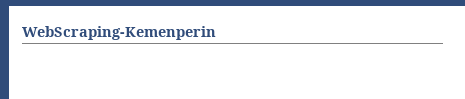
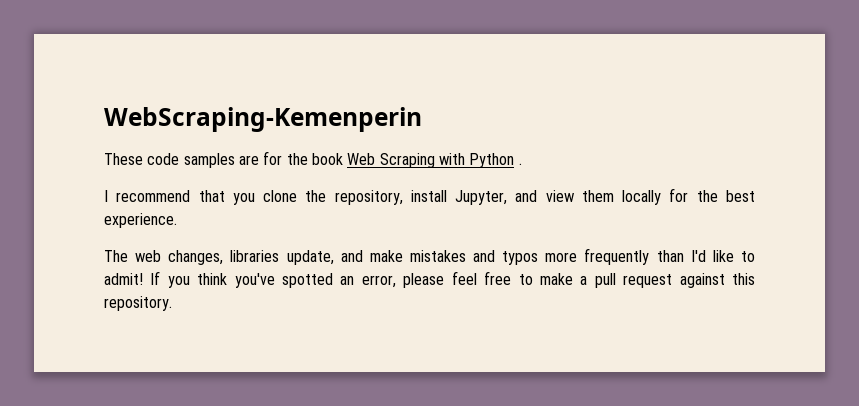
(216, 33) none -> [104,151,522,168] [104,188,755,205] [104,213,177,228] [104,248,755,265] [104,271,756,288] [104,296,172,311] // These code samples are for the book Web Scraping with Python . // I recommend that you clone the repository, install Jupyter, and view them locally for the best experience. // The web changes, libraries update, and make mistakes and typos more frequently than I'd like to admit! If you think you've spotted an error, please feel free to make a pull request against this repository.

